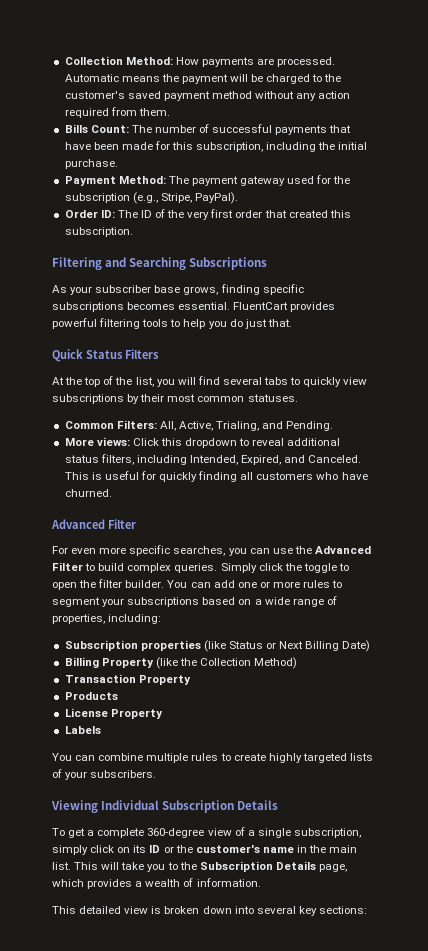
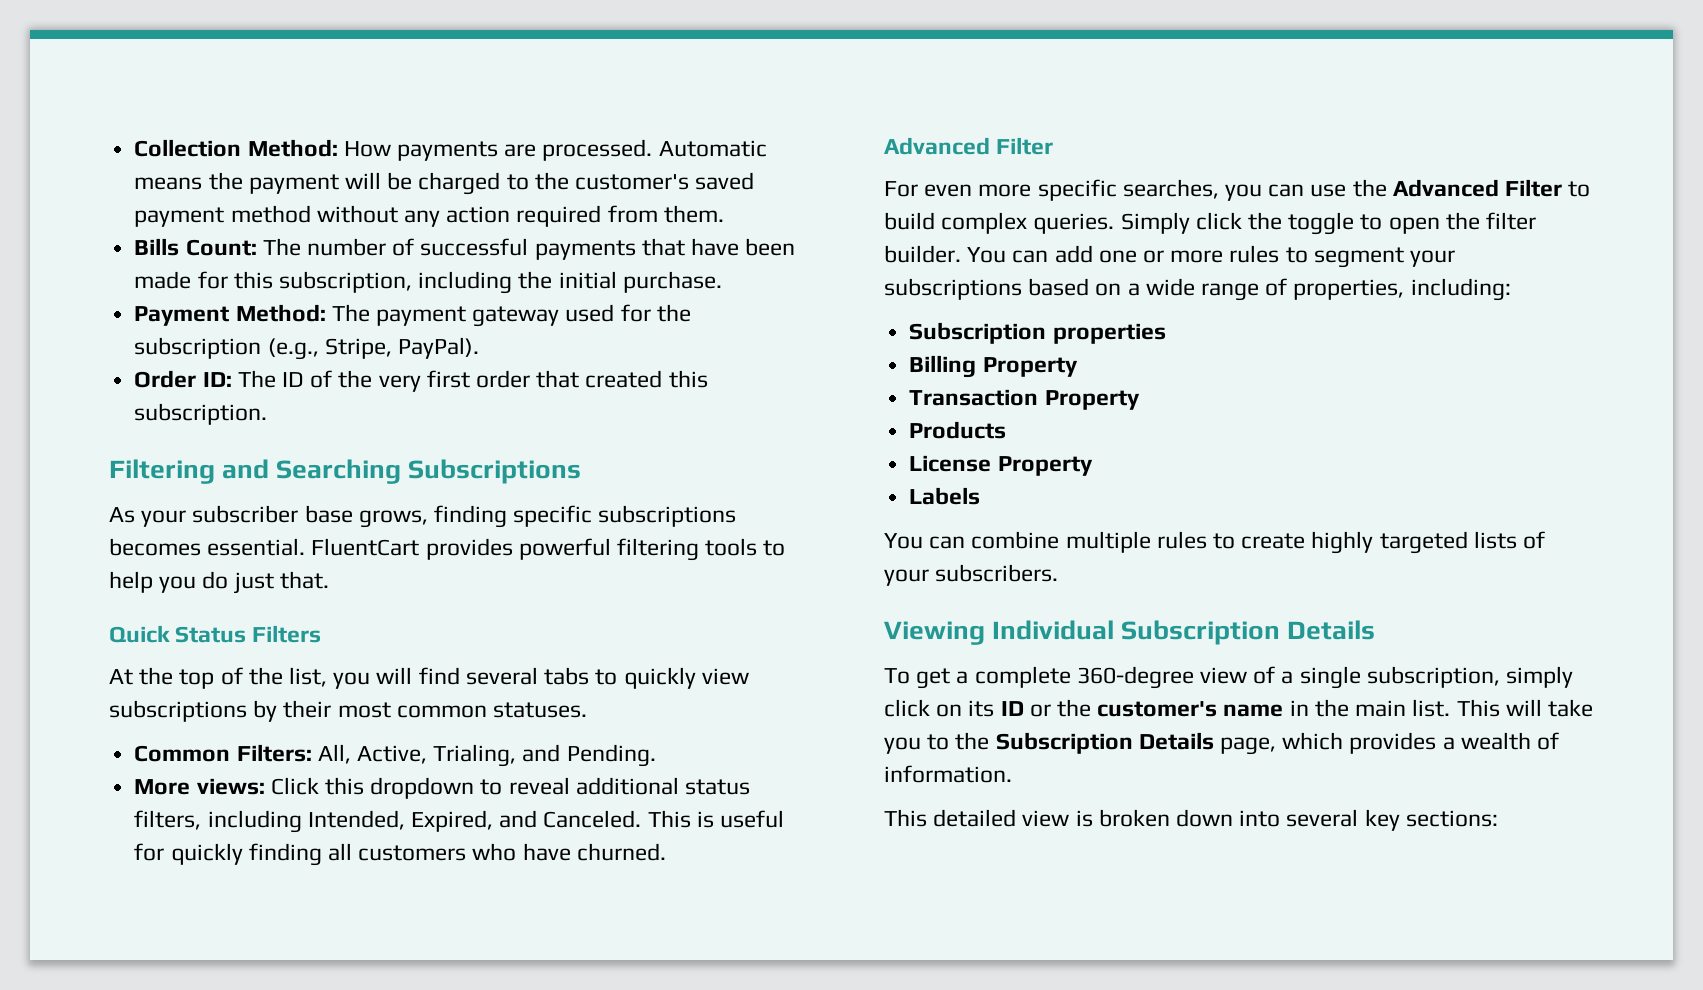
[203,640,371,652] [64,657,298,669] (like Status or Next Billing Date) // Billing Property (like the Collection Method) -> [909,355,1078,378] // Billing Property

